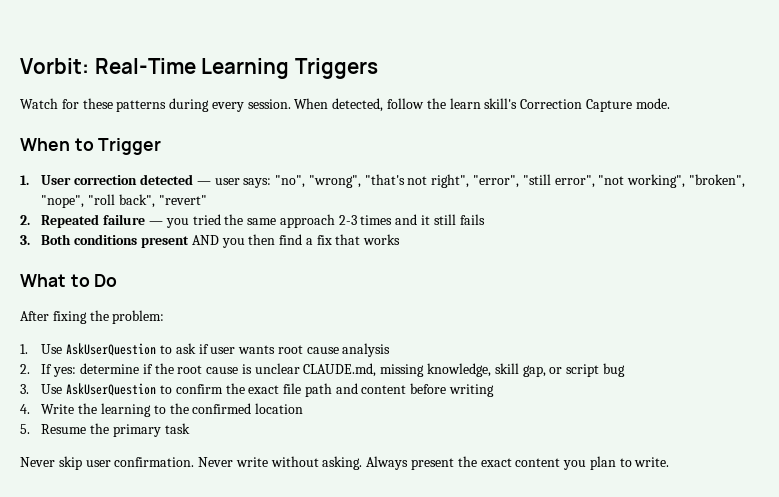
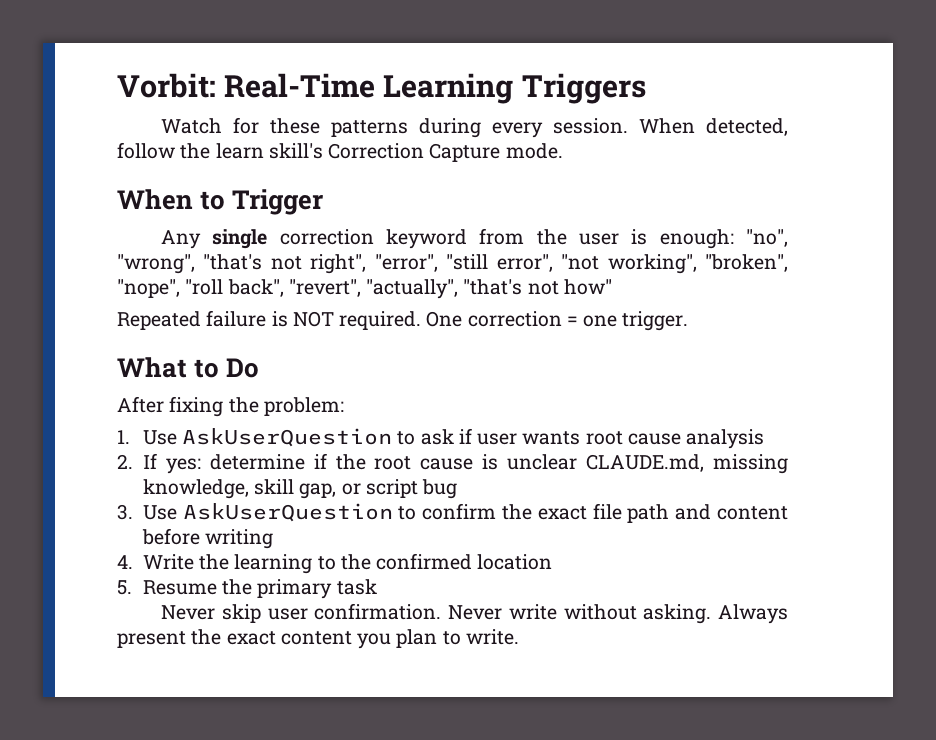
[20,174,272,188] 1. User correction detected — user says: -> [161,228,734,249] Any single correction keyword from the user is enough:
[158,195,207,205] [20,214,485,228] [20,234,401,248] "revert" // 2. Repeated failure — you tried the same approach 2-3 times and it still fails // 3. Both conditions present AND you then find a fix that works -> [288,279,612,299] [117,310,689,331] "revert", "actually", "that's not how" // Repeated failure is NOT required. One correction = one trigger.

